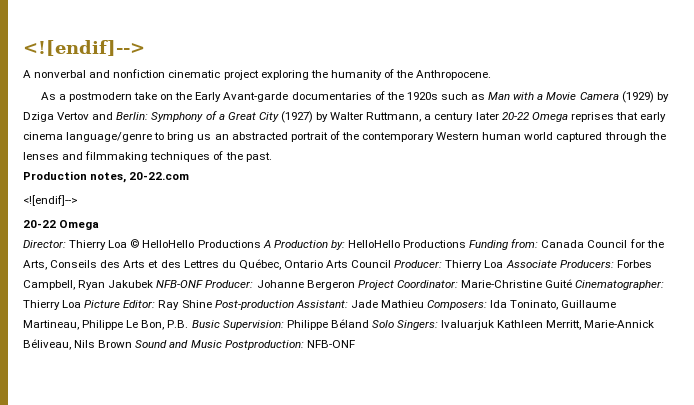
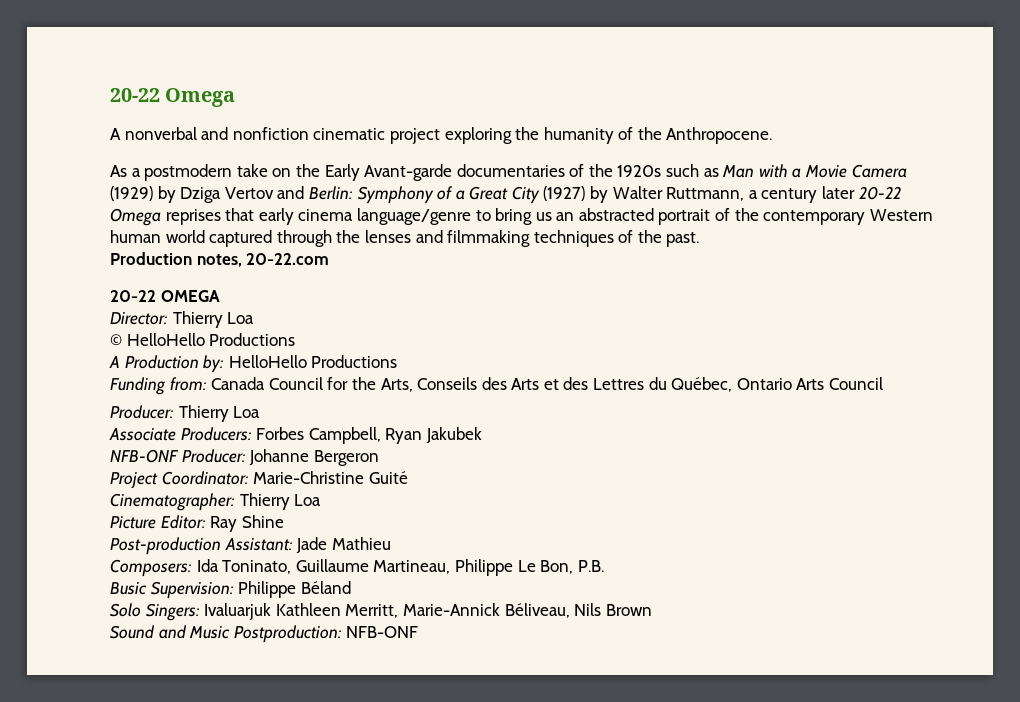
[23,40,145,56] <![endif]--> -> [110,88,236,107] 20-22 Omega
[23,195,78,206] [23,220,100,230] // <![endif]--> // 20-22 Omega -> [110,290,220,302] // 20-22 OMEGA
(128, 244) none -> (255, 318) //
(261, 244) none -> (296, 339) //
(467, 244) none -> (398, 361) //
(392, 264) none -> (884, 383) //
(504, 264) none -> (261, 412) //
(154, 284) none -> (482, 435) //
(355, 285) none -> (379, 458) //
(573, 283) none -> (408, 477) //
(82, 304) none -> (322, 500) //
(212, 304) none -> (284, 521) //
(424, 304) none -> (391, 543) //
(189, 324) none -> (604, 566) //
(369, 323) none -> (351, 587) //
(133, 344) none -> (652, 610) //

